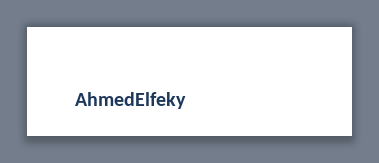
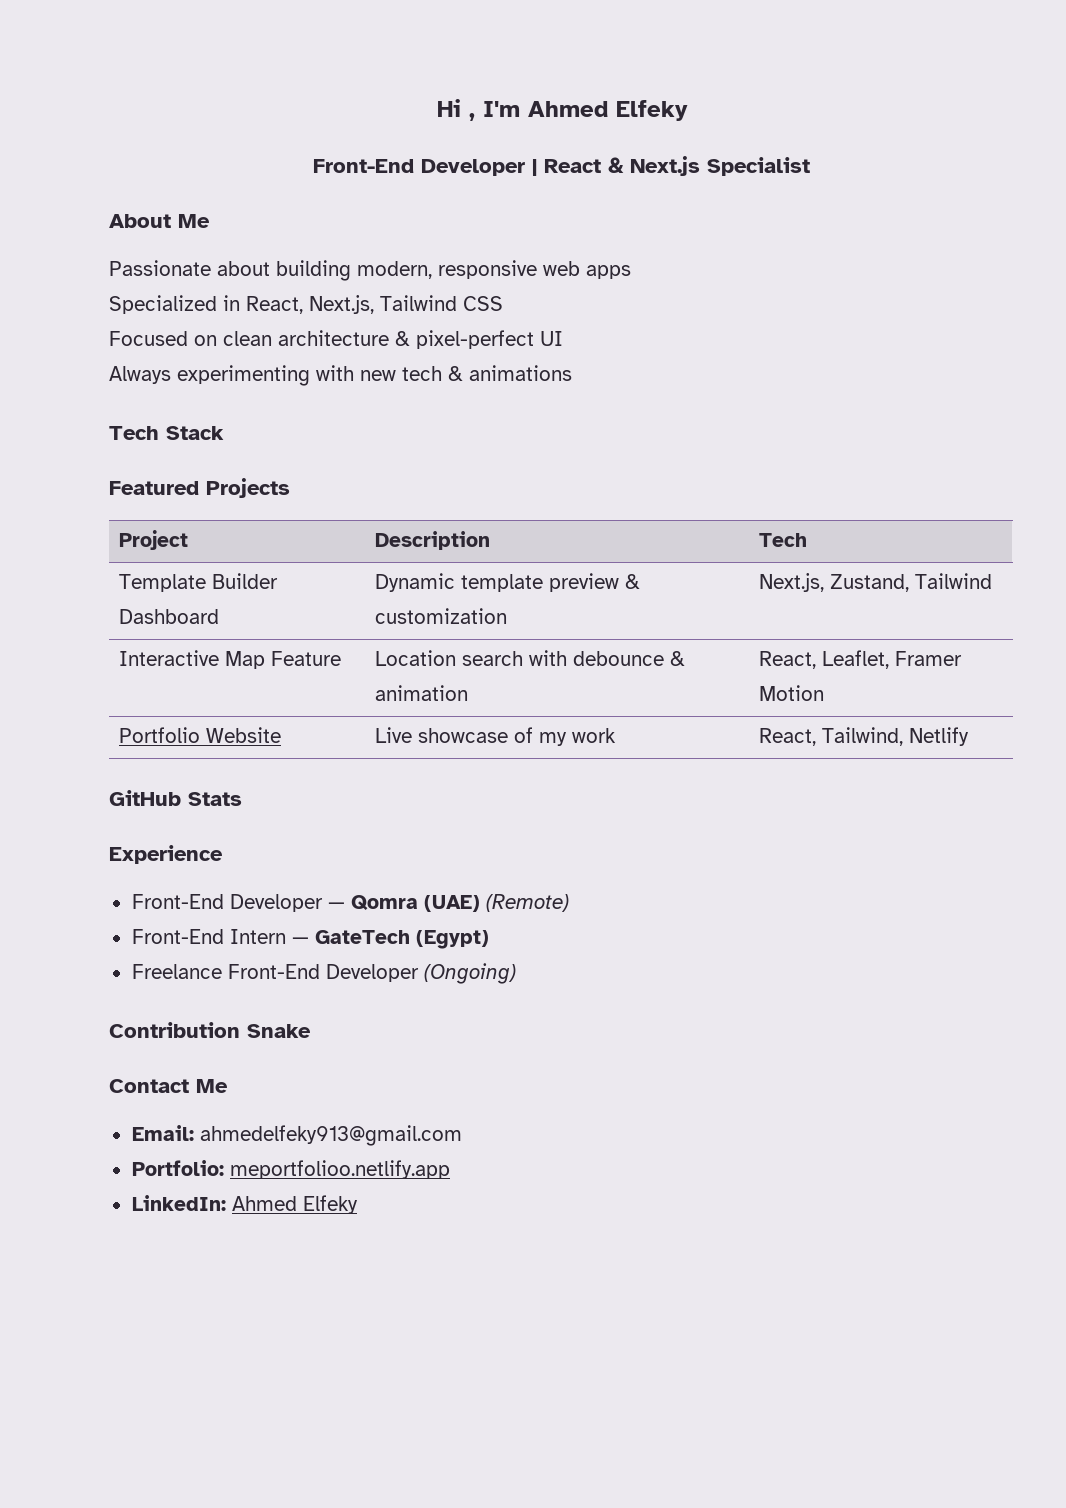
[75,92,186,109] AhmedElfeky -> [436,99,688,121] [313,156,810,176] [109,214,210,228] [109,260,631,281] [109,295,503,314] [109,330,563,349] [109,365,572,386] [109,426,224,440] [109,478,290,498] [118,530,188,550] [374,531,490,550] [758,533,807,547] [118,573,278,592] [118,609,219,624] [374,573,640,592] [374,608,507,624] [758,573,992,592] [118,650,341,669] [374,650,685,666] [374,685,468,701] [758,650,962,669] [758,685,824,701] [118,727,281,743] [374,727,616,746] [758,727,969,746] [109,790,242,806] [109,845,223,864] [131,894,569,912] [131,929,489,949] [131,963,516,984] [109,1022,311,1038] [109,1079,228,1093] [131,1125,462,1146] [131,1160,450,1179] [131,1195,358,1214] Hi , I'm Ahmed Elfeky // Front-End Developer | React & Next.js Specialist // About Me // Passionate about building modern, responsive web apps // Specialized in React, Next.js, Tailwind CSS // Focused on clean architecture & pixel-perfect UI // Always experimenting with new tech & animations // Tech Stack // Featured Projects // Project | Description | Tech // Template Builder Dashboard | Dynamic template preview & customization | Next.js, Zustand, Tailwind // Interactive Map Feature | Location search with debounce & animation | React, Leaflet, Framer Motion // Portfolio Website | Live showcase of my work | React, Tailwind, Netlify // GitHub Stats // Experience // Front-End Developer — Qomra (UAE) (Remote) // Front-End Intern — GateTech (Egypt) // Freelance Front-End Developer (Ongoing) // Contribution Snake // Contact Me // Email: ahmedelfeky913@gmail.com // Portfolio: meportfolioo.netlify.app // LinkedIn: Ahmed Elfeky

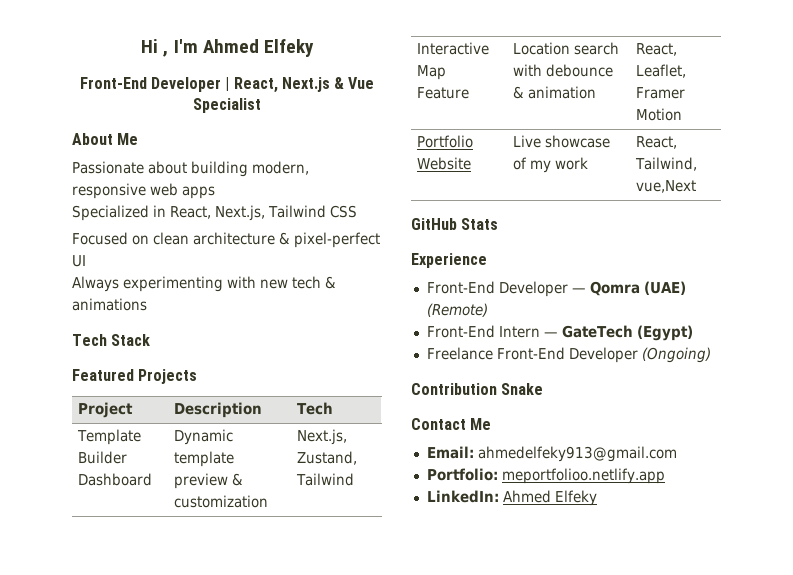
[544,156,700,176] React & Next.js -> [233,77,375,93] React, Next.js & Vue
[908,727,969,746] Netlify -> [636,180,697,193] vue,Next

